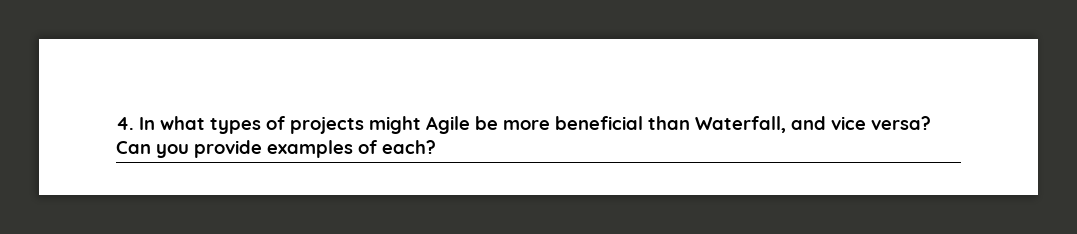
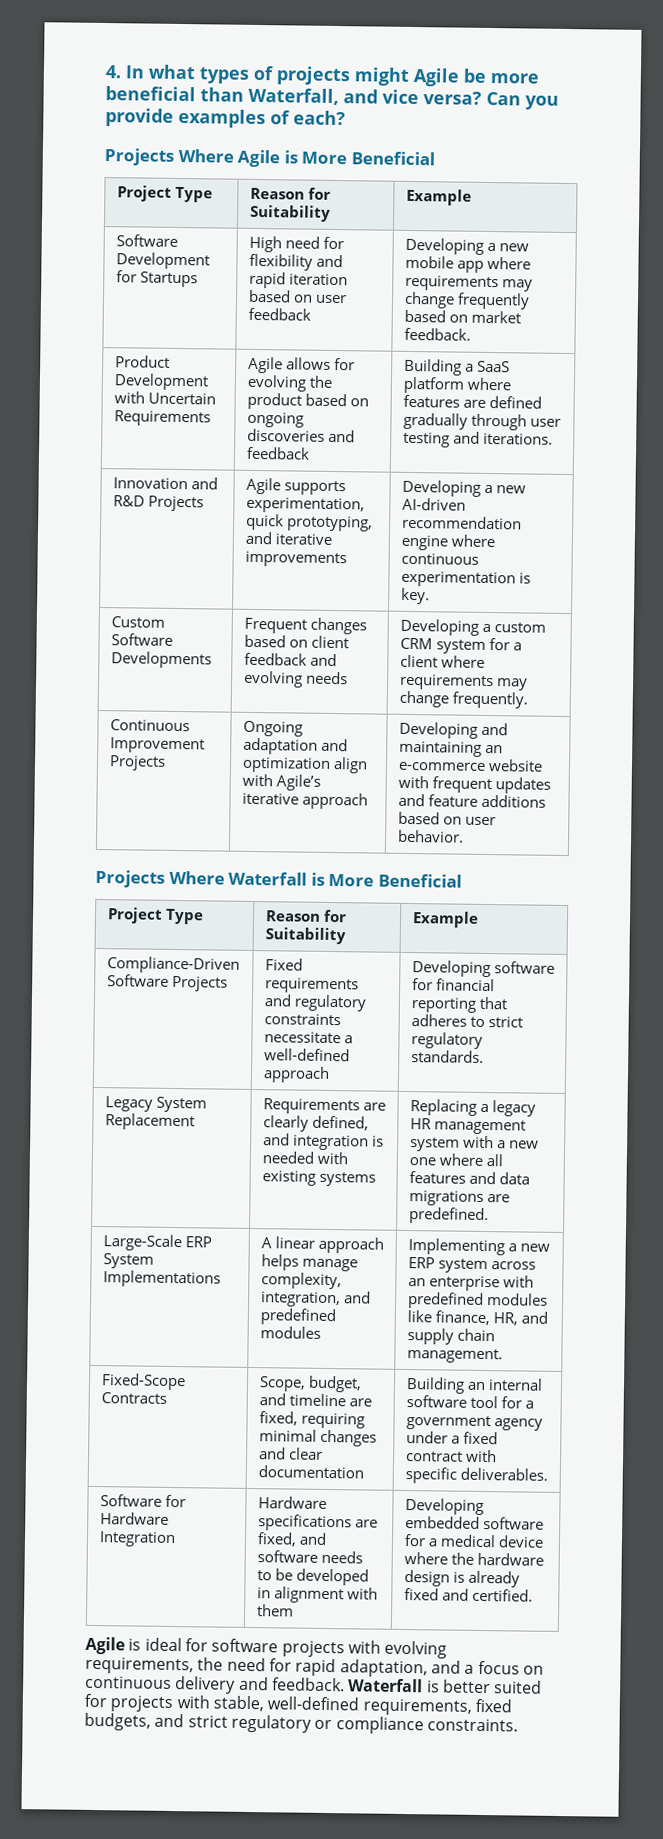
(436, 147) none -> [104,148,435,168] [116,185,213,203] [249,187,331,200] [249,204,331,222] [405,188,472,206] [115,234,178,247] [115,252,210,270] [115,270,198,288] [248,235,344,253] [248,253,343,271] [248,271,348,289] [247,289,347,304] [247,307,311,321] [404,237,529,255] [404,255,531,273] [404,274,533,292] [403,291,530,310] [403,309,521,324] [403,327,471,341] [114,355,170,368] [113,373,209,391] [113,391,216,405] [113,410,211,427] [247,356,355,374] [246,374,333,392] [246,392,369,410] [246,411,304,428] [246,428,355,443] [245,446,310,460] [403,358,510,376] [402,376,512,394] [402,394,542,409] [402,412,561,431] [402,431,553,448] [112,477,218,490] [112,495,204,512] [245,477,346,496] [245,496,365,514] [245,513,373,532] [244,531,332,545] [244,550,347,568] [401,479,526,497] [401,497,466,511] [401,515,522,530] [400,534,495,551] [400,552,479,565] [400,570,531,588] [400,587,430,605] [110,616,165,628] [110,633,173,646] [110,651,212,669] [243,617,367,635] [243,634,349,649] [243,652,337,667] [242,670,348,688] [399,618,546,636] [399,637,522,654] [399,654,485,668] [398,673,528,691] [398,690,528,709] [109,719,190,732] [109,737,205,754] [108,755,166,771] [242,720,303,737] [242,737,348,755] [241,756,368,774] [241,773,321,791] [241,792,368,810] [398,721,508,739] [398,740,503,757] [397,759,543,772] [397,775,551,794] [397,793,546,808] [397,811,496,826] [397,829,464,843] [95,869,462,888] [106,907,204,925] [264,909,347,923] [264,927,346,945] [411,911,479,928] [106,956,240,974] [106,974,228,992] [264,958,303,971] [264,977,359,994] [263,994,367,1012] [263,1013,341,1026] [263,1031,353,1044] [263,1048,350,1062] [262,1066,330,1083] [411,960,555,978] [411,978,495,992] [410,996,508,1013] [410,1014,523,1028] [410,1032,483,1049] [410,1050,484,1063] [104,1096,207,1113] [104,1113,195,1131] [262,1098,386,1115] [262,1115,369,1132] [262,1133,384,1151] [261,1151,348,1165] [261,1170,376,1187] [409,1099,536,1117] [409,1118,526,1135] [409,1135,539,1152] [408,1153,503,1167] [408,1171,530,1185] [408,1190,510,1206] [408,1207,489,1225] [102,1234,212,1252] [102,1253,154,1269] [102,1270,221,1288] [260,1236,384,1254] [260,1254,358,1272] [260,1272,342,1290] [260,1291,371,1308] [259,1308,336,1326] [259,1326,321,1339] [407,1238,550,1256] [407,1257,536,1274] [407,1275,534,1292] [406,1292,548,1309] [406,1310,548,1326] [406,1328,495,1345] [406,1348,503,1364] [100,1373,186,1391] [100,1392,167,1404] [258,1375,362,1393] [258,1393,372,1407] [258,1411,365,1429] [258,1429,377,1447] [258,1447,323,1460] [257,1465,364,1479] [405,1377,543,1394] [405,1395,534,1409] [405,1414,543,1431] [405,1430,498,1445] [405,1449,497,1463] [404,1466,548,1484] [99,1494,186,1508] [99,1512,169,1525] [98,1531,176,1548] [257,1496,327,1509] [257,1514,378,1532] [256,1532,327,1547] [256,1550,363,1564] [256,1568,369,1586] [256,1586,378,1604] [255,1604,294,1617] [404,1497,484,1516] [404,1515,544,1530] [403,1533,544,1548] [403,1551,544,1566] [403,1569,520,1588] [403,1587,533,1602] [85,1636,448,1659] [85,1656,544,1678] [85,1675,543,1694] [84,1693,512,1716] [84,1712,518,1735] // Projects Where Agile is More Beneficial // Project Type | Reason for Suitability | Example // Software Development for Startups | High need for flexibility and rapid iteration based on user feedback | Developing a new mobile app where requirements may change frequently based on market feedback. // Product Development with Uncertain Requirements | Agile allows for evolving the product based on ongoing discoveries and feedback | Building a SaaS platform where features are defined gradually through user testing and iterations. // Innovation and R&D Projects | Agile supports experimentation, quick prototyping, and iterative improvements | Developing a new AI-driven recommendation engine where continuous experimentation is key. // Custom Software Developments | Frequent changes based on client feedback and evolving needs | Developing a custom CRM system for a client where requirements may change frequently. // Continuous Improvement Projects | Ongoing adaptation and optimization align with Agile’s iterative approach | Developing and maintaining an e-commerce website with frequent updates and feature additions based on user behavior. // Projects Where Waterfall is More Beneficial // Project Type | Reason for Suitability | Example // Compliance-Driven Software Projects | Fixed requirements and regulatory constraints necessitate a well-defined approach | Developing software for financial reporting that adheres to strict regulatory standards. // Legacy System Replacement | Requirements are clearly defined, and integration is needed with existing systems | Replacing a legacy HR management system with a new one where all features and data migrations are predefined. // Large-Scale ERP System Implementations | A linear approach helps manage complexity, integration, and predefined modules | Implementing a new ERP system across an enterprise with predefined modules like finance, HR, and supply chain management. // Fixed-Scope Contracts | Scope, budget, and timeline are fixed, requiring minimal changes and clear documentation | Building an internal software tool for a government agency under a fixed contract with specific deliverables. // Software for Hardware Integration | Hardware specifications are fixed, and software needs to be developed in alignment with them | Developing embedded software for a medical device where the hardware design is already fixed and certified. // Agile is ideal for software projects with evolving requirements, the need for rapid adaptation, and a focus on continuous delivery and feedback. Waterfall is better suited for projects with stable, well-defined requirements, fixed budgets, and strict regulatory or compliance constraints.

